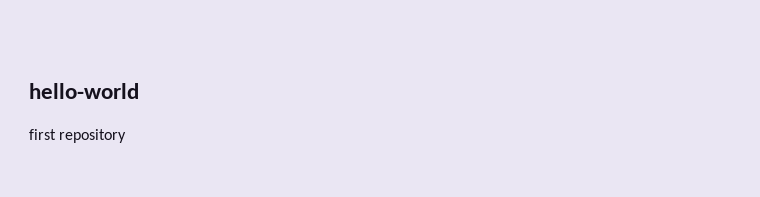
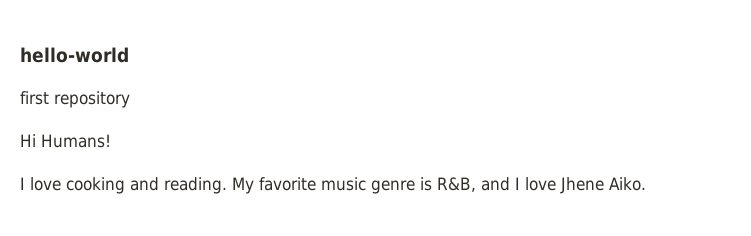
(127, 136) none -> [20,134,111,148] [20,177,646,194] // Hi Humans! // I love cooking and reading. My favorite music genre is R&B, and I love Jhene Aiko.

